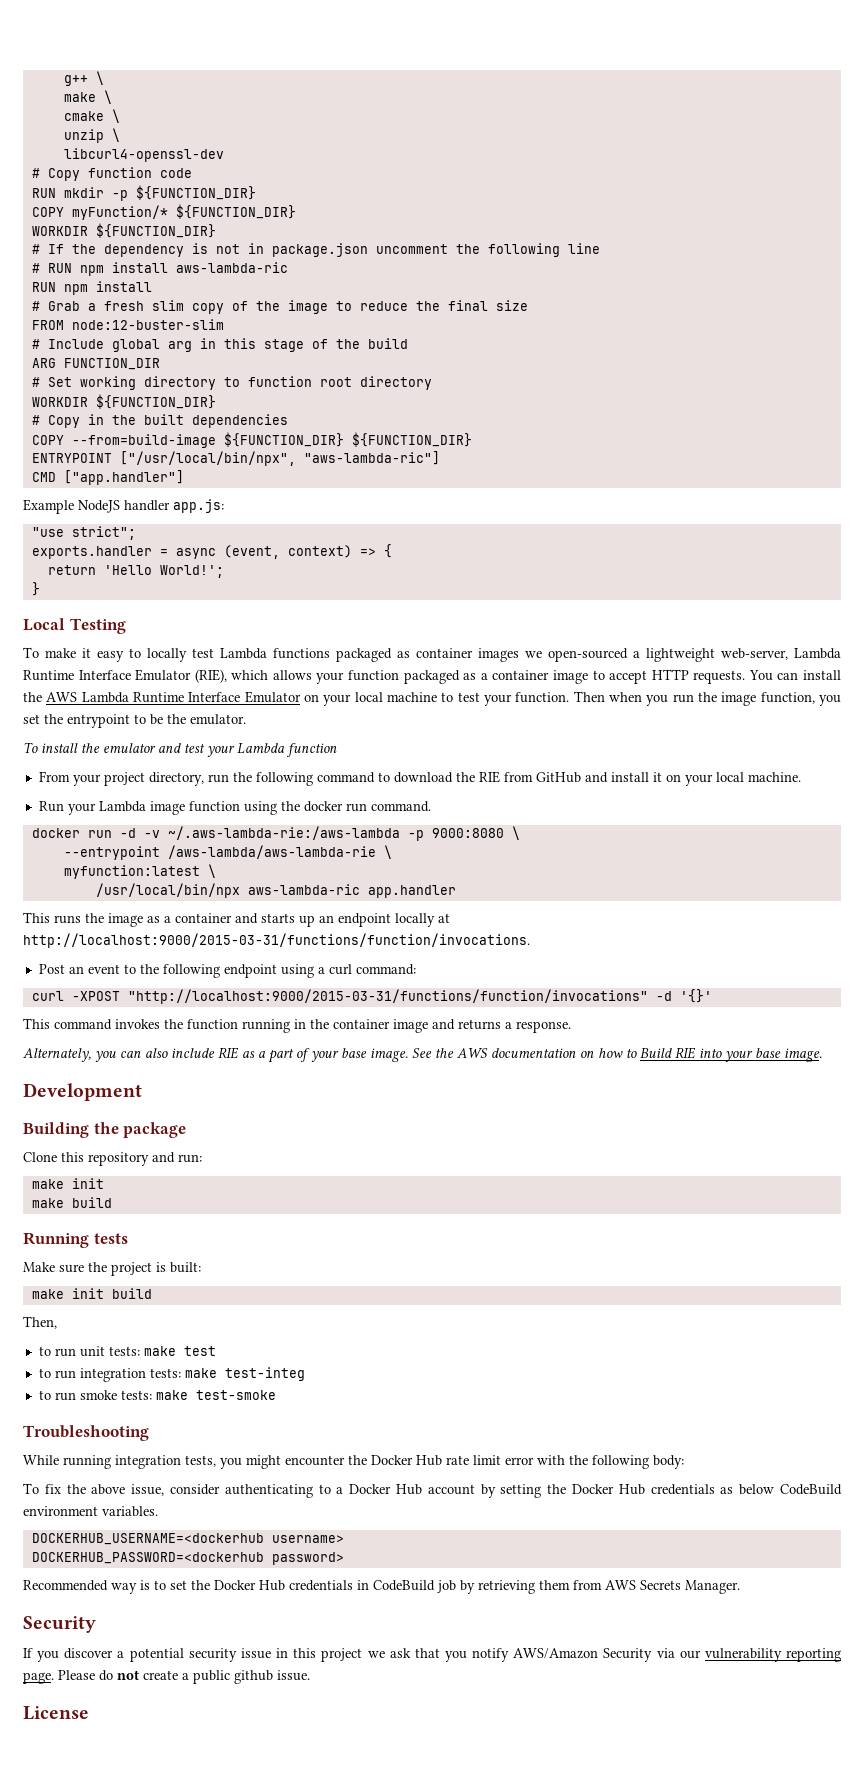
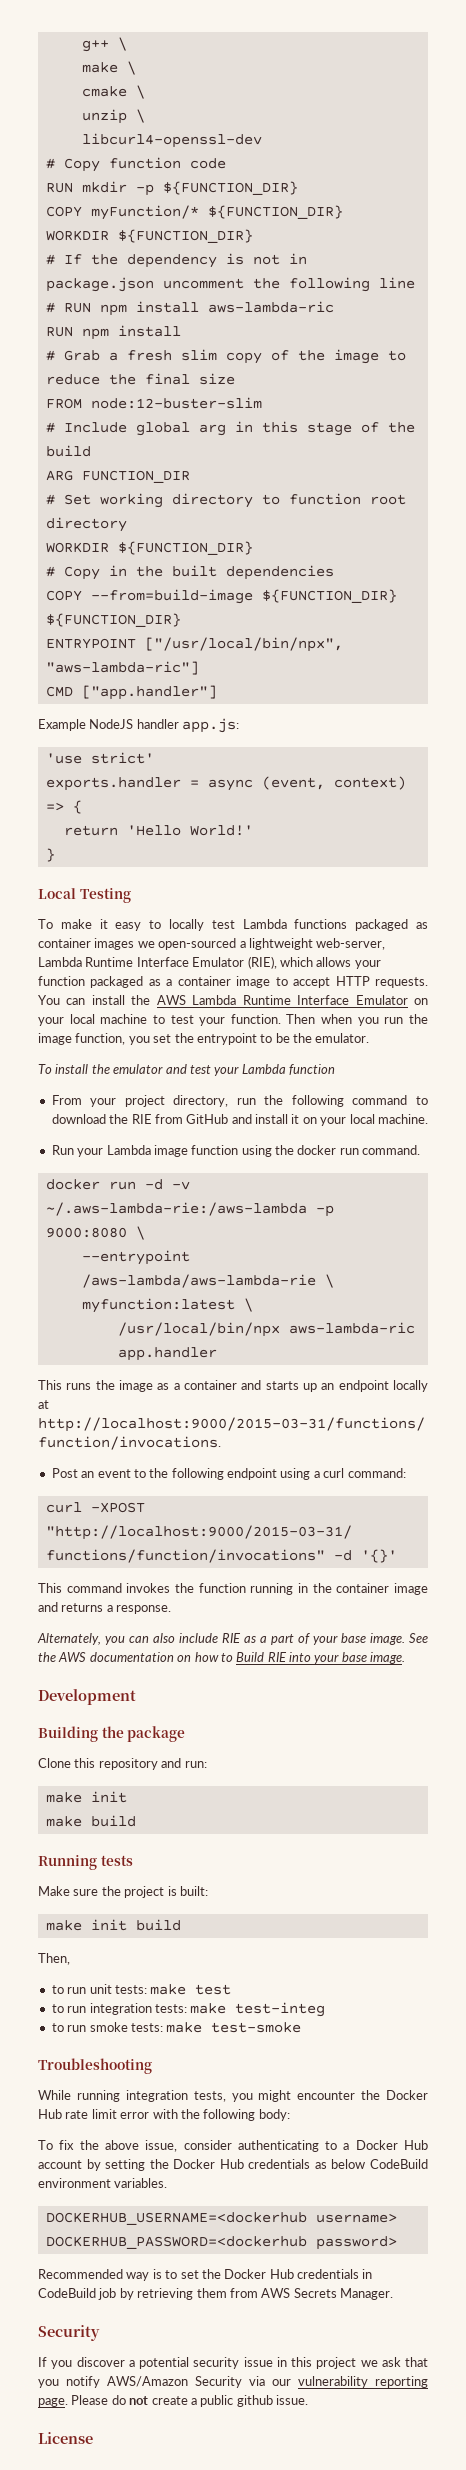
[31,526,136,540] "use strict"; -> [45,752,154,764] 'use strict'
[159,565,224,578] World!'; -> [189,825,253,836] World!'

